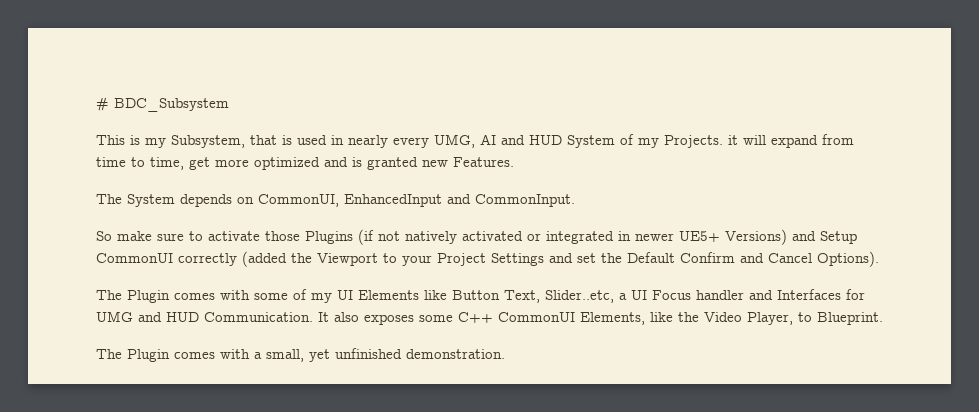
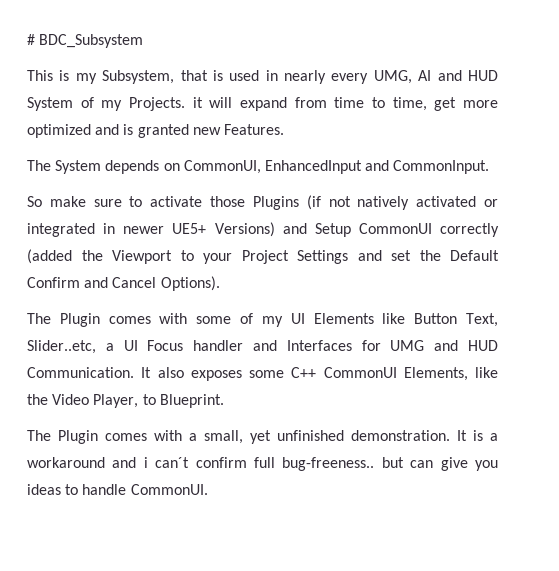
(505, 354) none -> [457,430,498,441] [27,457,498,471] [27,484,208,495] It is a workaround and i can´t confirm full bug-freeness.. but can give you ideas to handle CommonUI.

